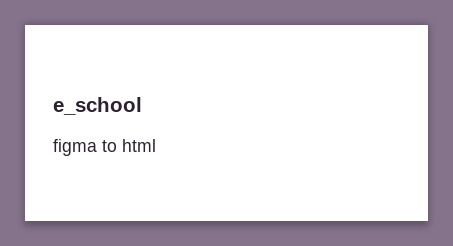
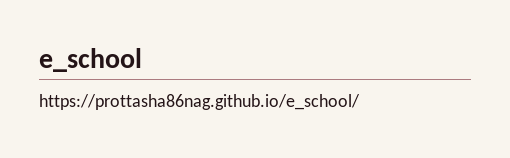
[53,139,156,156] figma to html -> [39,94,360,110] https://prottasha86nag.github.io/e_school/

